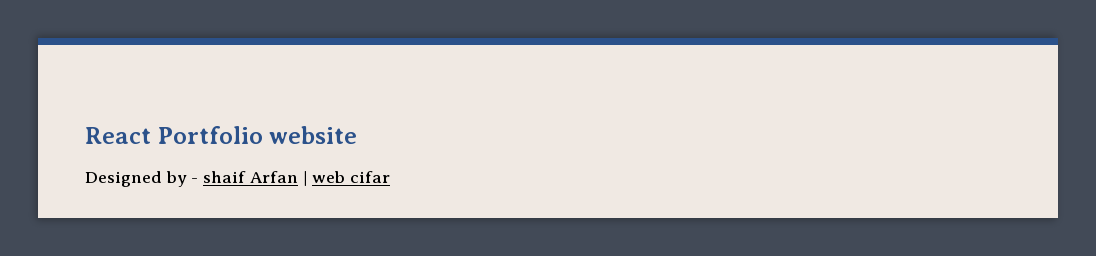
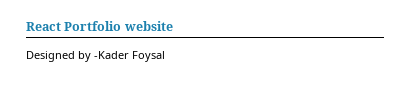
[191,171,391,186] - shaif Arfan | web cifar -> [94,51,165,62] -Kader Foysal

